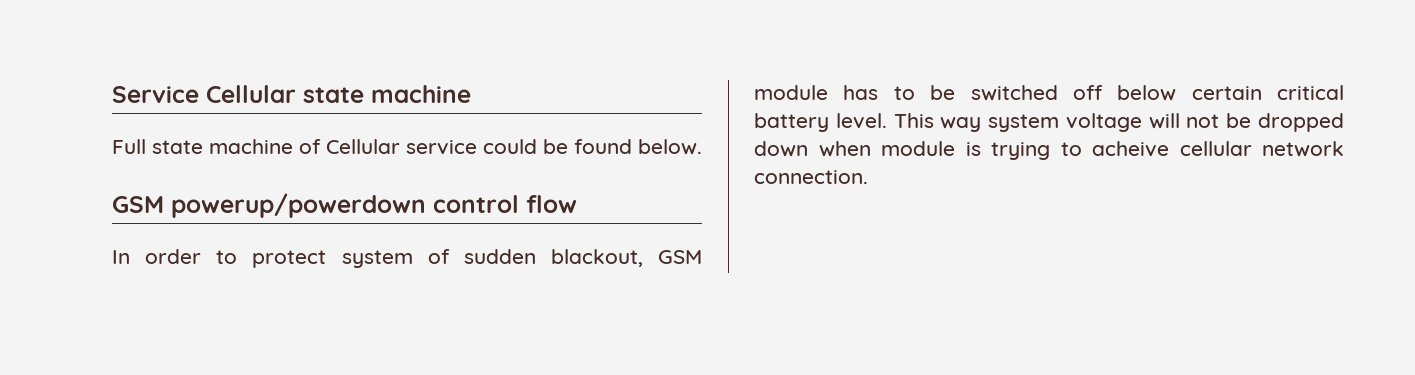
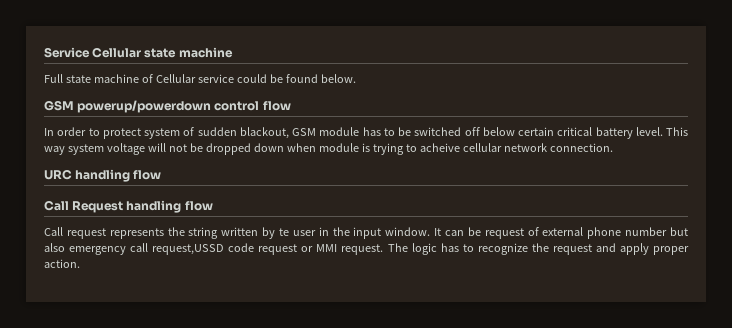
(868, 177) none -> [44,169,162,182] [44,200,213,213] [44,227,688,239] [44,243,689,255] [44,259,80,268] // URC handling flow // Call Request handling flow // Call request represents the string written by te user in the input window. It can be request of external phone number but also emergency call request,USSD code request or MMI request. The logic has to recognize the request and apply proper action.

